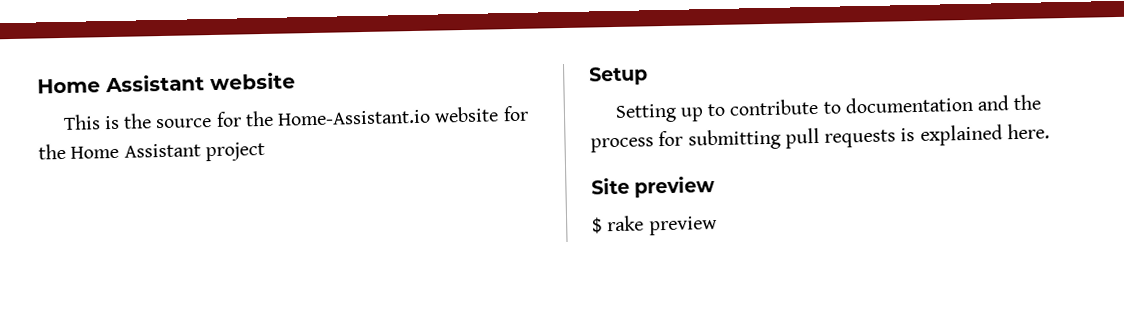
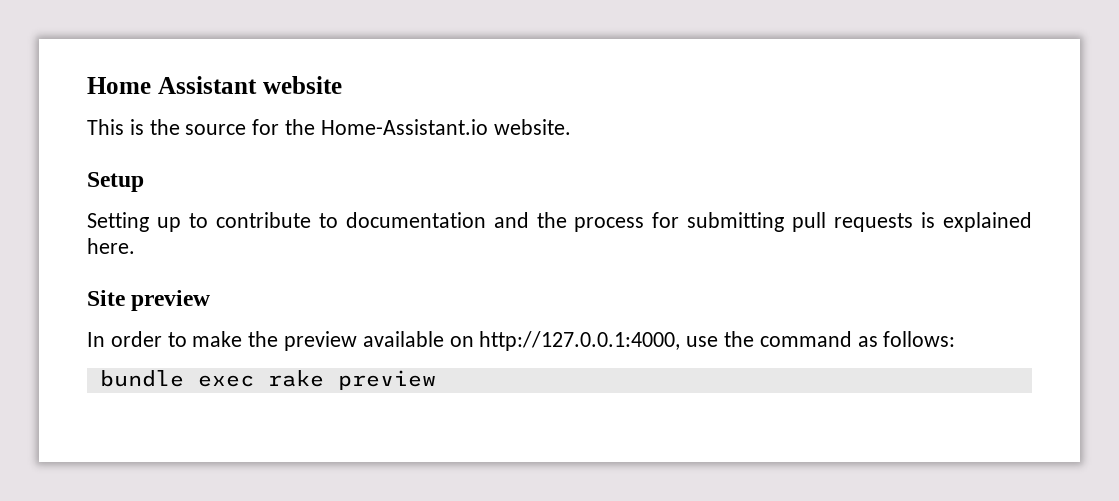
[434,105,529,123] [38,141,265,162] website for the Home Assistant project -> [493,119,571,135] website.
[592,217,603,234] $ -> [87,331,956,351] [99,370,254,387] In order to make the preview available on http://127.0.0.1:4000, use the command as follows: // bundle exec

